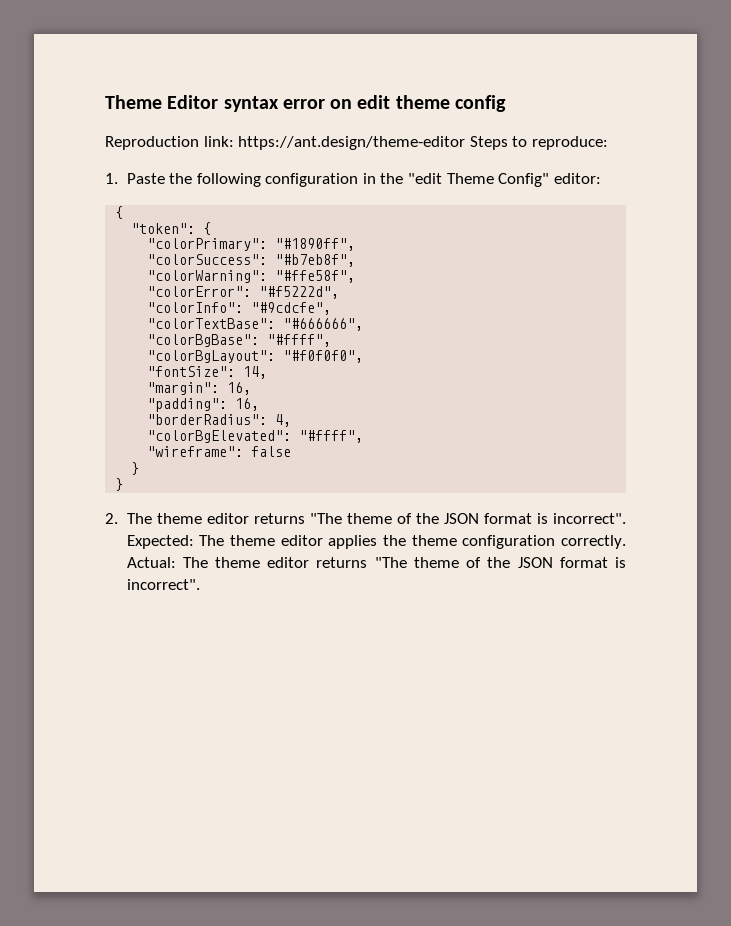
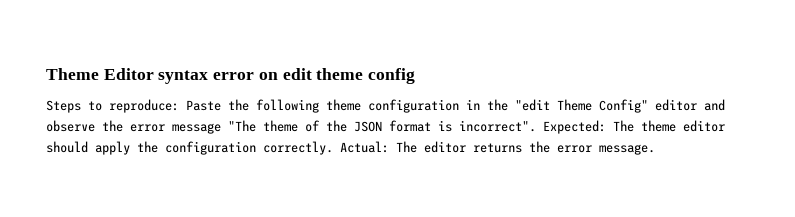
[105,136,466,150] Reproduction link: https://ant.design/theme-editor -> (416, 76) none
[105,173,118,184] // 1. -> (179, 106) none
(261, 180) none -> [326,99,361,111] theme
[553,173,601,184] [115,206,124,219] [131,222,212,235] [147,238,356,251] [147,254,356,267] [147,270,356,283] [147,286,340,299] [147,302,332,315] [147,318,364,331] [147,334,332,347] [147,350,364,363] [147,366,268,379] [147,382,252,395] [147,398,260,412] [147,414,292,427] [147,430,364,443] [147,446,292,457] [131,462,140,475] [115,478,124,491] [105,513,305,524] editor: // { // "token": { // "colorPrimary": "#1890ff", // "colorSuccess": "#b7eb8f", // "colorWarning": "#ffe58f", // "colorError": "#f5222d", // "colorInfo": "#9cdcfe", // "colorTextBase": "#666666", // "colorBgBase": "#ffff", // "colorBgLayout": "#f0f0f0", // "fontSize": 14, // "margin": 16, // "padding": 16, // "borderRadius": 4, // "colorBgElevated": "#ffff", // "wireframe": false // } // } // 2. The theme editor returns -> [655,99,725,111] [46,120,221,134] editor and observe the error message
[328,535,457,549] applies the theme -> [46,141,158,155] should apply the
[214,557,627,568] [126,579,200,590] theme editor returns "The theme of the JSON format is incorrect". -> [424,141,655,155] editor returns the error message.

